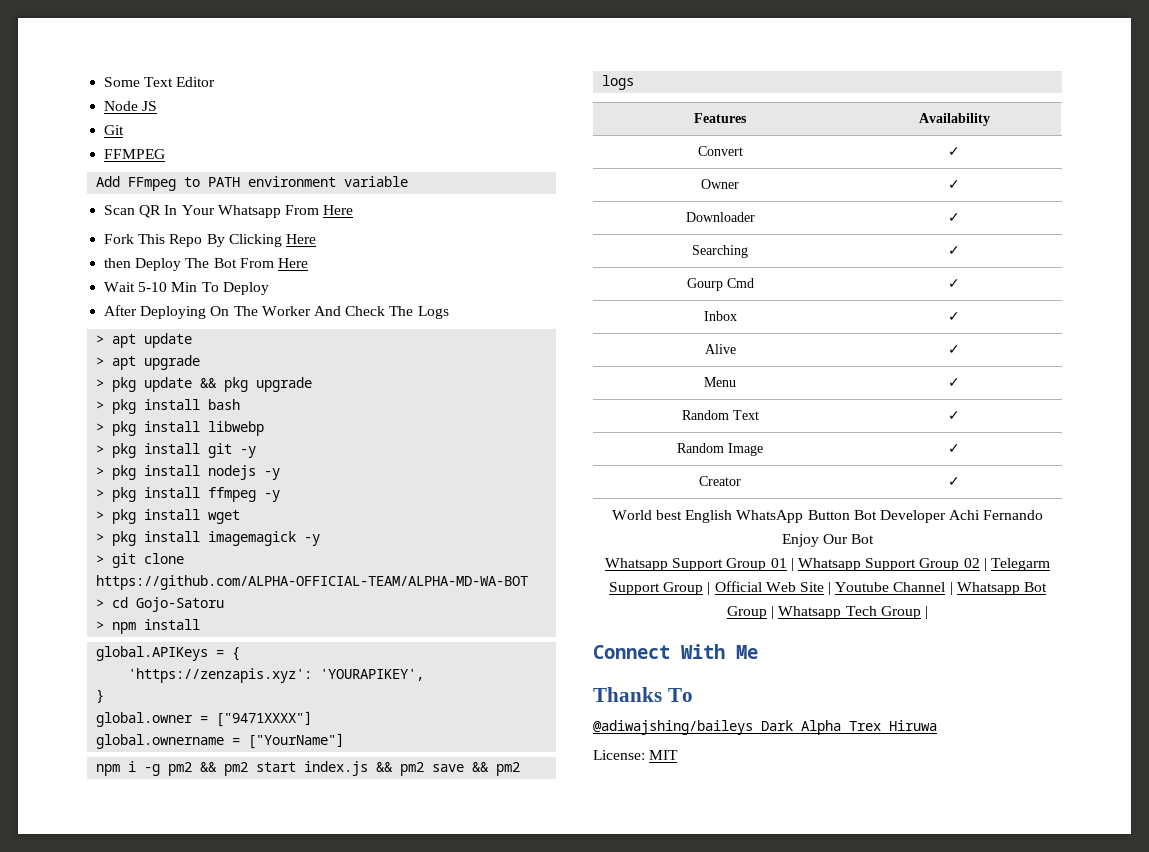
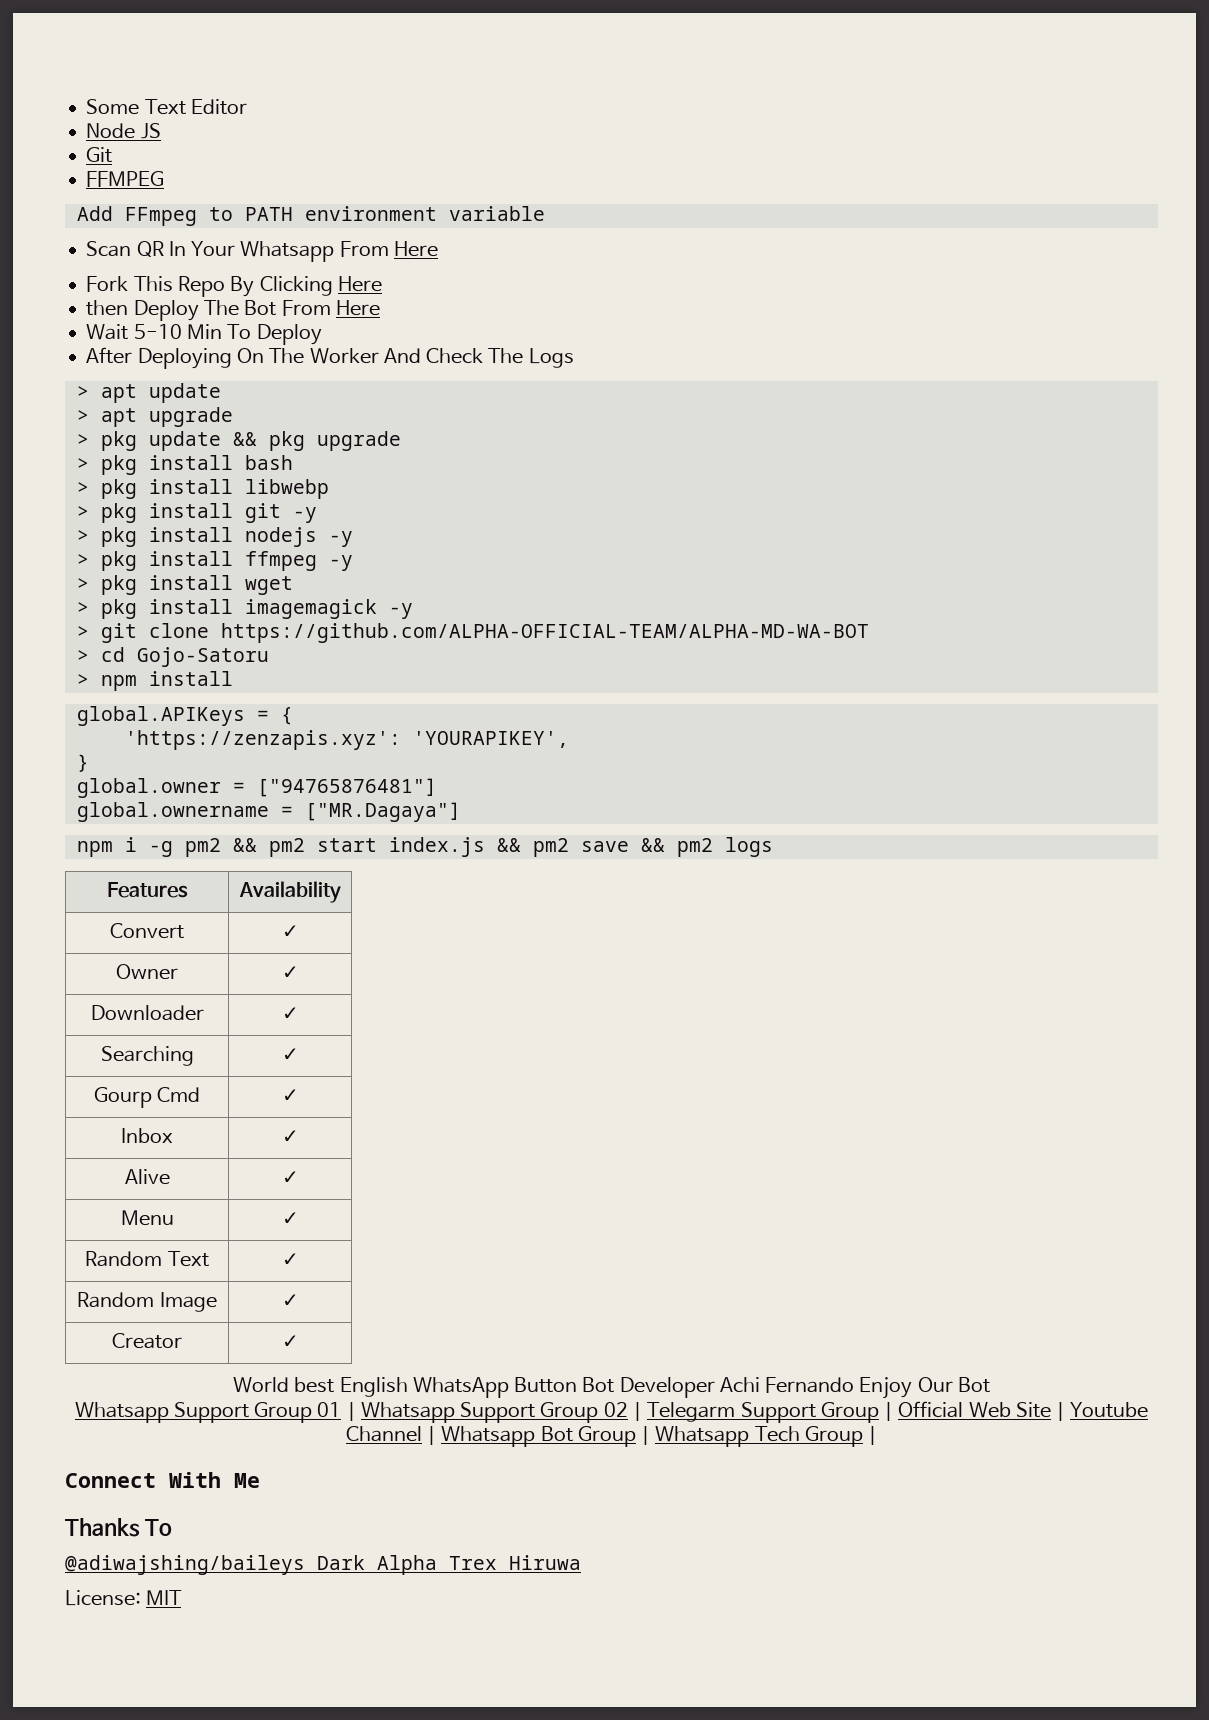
[216,711,313,727] ["9471XXXX"] -> [256,778,437,797] ["94765876481"]
[248,733,345,749] ["YourName"] -> [304,802,461,822] ["MR.Dagaya"]

